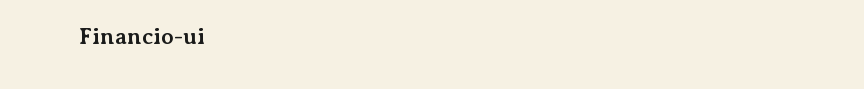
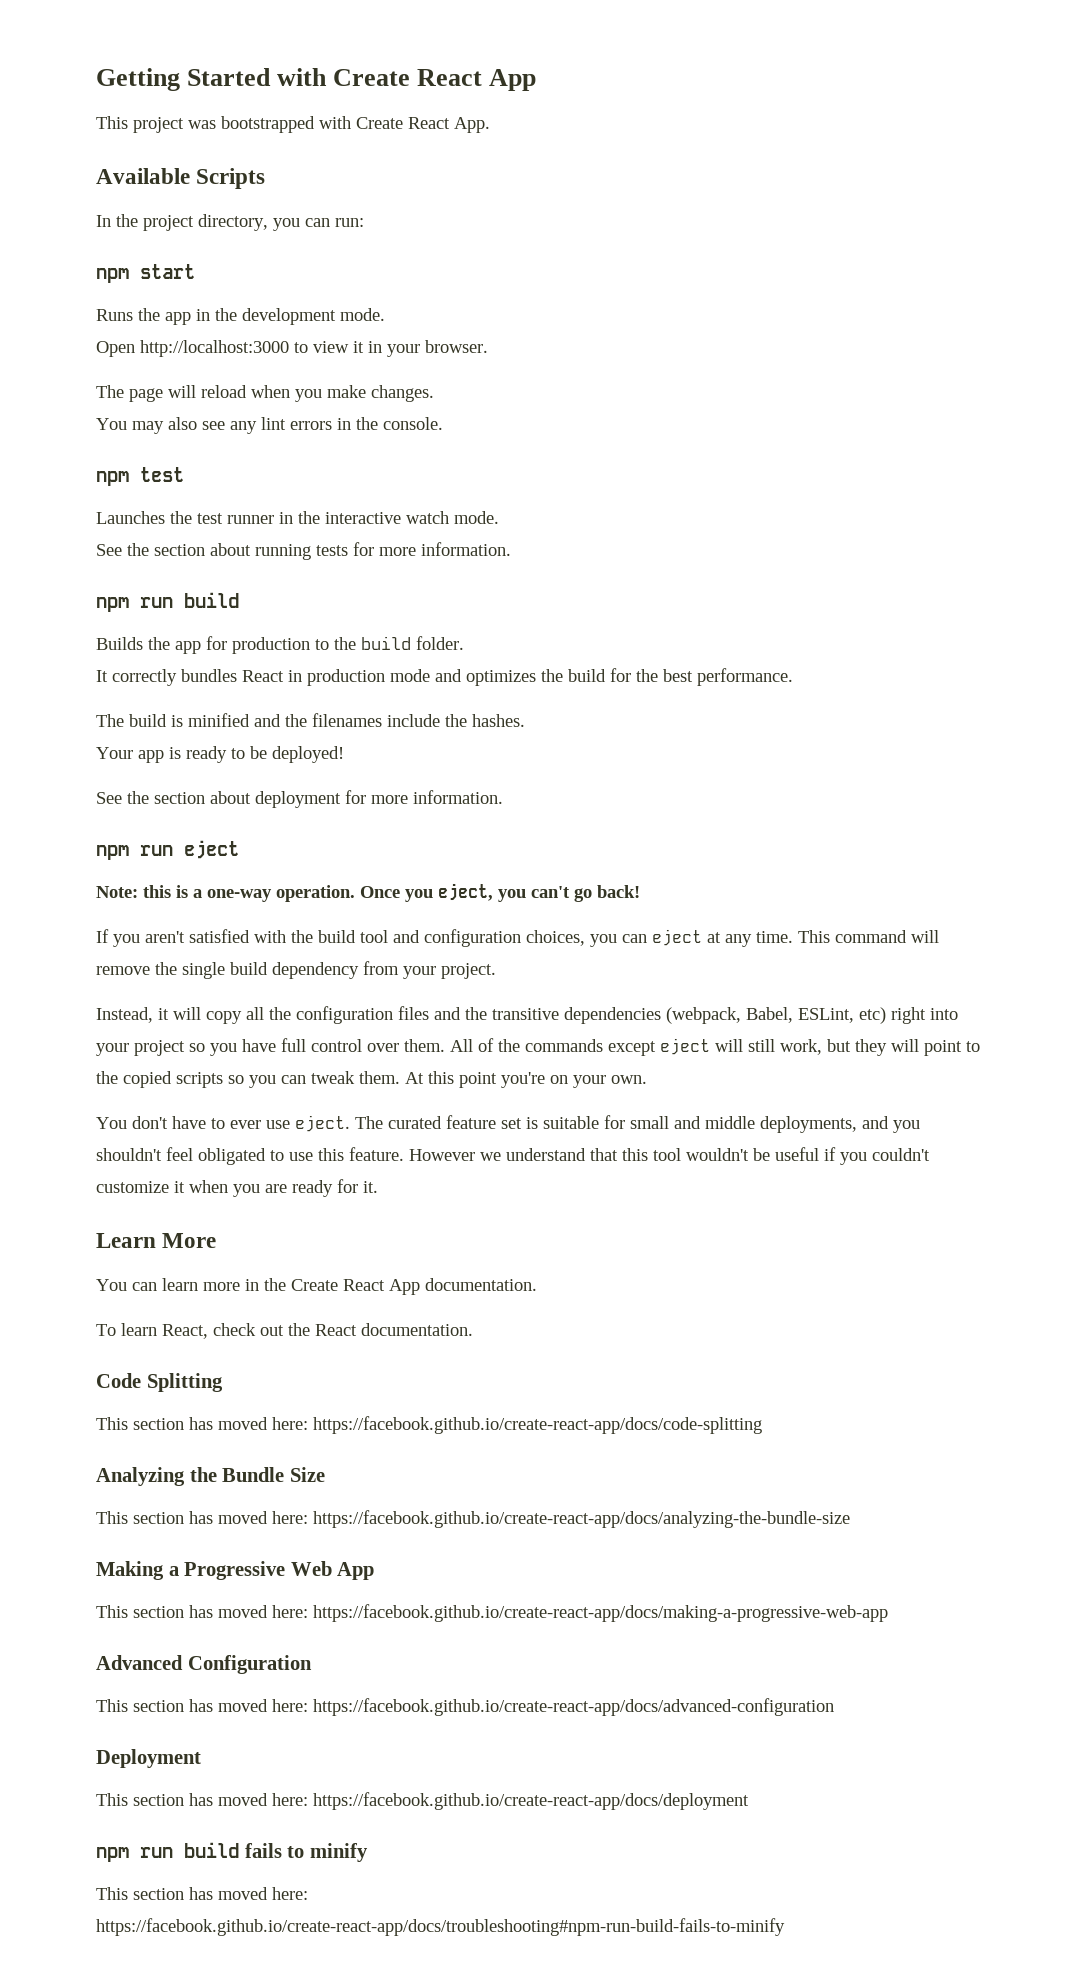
[79,28,205,44] Financio-ui -> [96,68,537,91] [96,116,490,133] [96,168,266,189] [96,214,364,231] [96,264,195,283] [96,308,385,325] [96,340,488,357] [96,385,434,402] [96,417,443,434] [96,467,184,486] [96,511,499,524] [96,542,511,560] [96,592,239,612] [96,636,464,654] [96,668,793,686] [96,713,525,727] [96,746,344,763] [96,790,503,808] [96,840,239,860] [96,883,640,902] [96,929,939,947] [96,961,496,979] [96,1006,958,1024] [96,1038,980,1056] [96,1071,647,1088] [96,1115,920,1133] [96,1147,930,1165] [96,1179,378,1197] [96,1233,217,1248] [96,1278,537,1295] [96,1323,473,1339] [96,1373,223,1392] [96,1416,762,1434] [96,1467,325,1486] [96,1510,850,1528] [96,1561,375,1580] [96,1604,888,1622] [96,1655,312,1674] [96,1698,834,1716] [96,1749,201,1768] [96,1792,749,1810] [96,1842,368,1862] [96,1887,308,1900] [96,1918,785,1936] Getting Started with Create React App // This project was bootstrapped with Create React App. // Available Scripts // In the project directory, you can run: // npm start // Runs the app in the development mode. // Open http://localhost:3000 to view it in your browser. // The page will reload when you make changes. // You may also see any lint errors in the console. // npm test // Launches the test runner in the interactive watch mode. // See the section about running tests for more information. // npm run build // Builds the app for production to the build folder. // It correctly bundles React in production mode and optimizes the build for the best performance. // The build is minified and the filenames include the hashes. // Your app is ready to be deployed! // See the section about deployment for more information. // npm run eject // Note: this is a one-way operation. Once you eject, you can't go back! // If you aren't satisfied with the build tool and configuration choices, you can eject at any time. This command will remove the single build dependency from your project. // Instead, it will copy all the configuration files and the transitive dependencies (webpack, Babel, ESLint, etc) right into your project so you have full control over them. All of the commands except eject will still work, but they will point to the copied scripts so you can tweak them. At this point you're on your own. // You don't have to ever use eject. The curated feature set is suitable for small and middle deployments, and you shouldn't feel obligated to use this feature. However we understand that this tool wouldn't be useful if you couldn't customize it when you are ready for it. // Learn More // You can learn more in the Create React App documentation. // To learn React, check out the React documentation. // Code Splitting // This section has moved here: https://facebook.github.io/create-react-app/docs/code-splitting // Analyzing the Bundle Size // This section has moved here: https://facebook.github.io/create-react-app/docs/analyzing-the-bundle-size // Making a Progressive Web App // This section has moved here: https://facebook.github.io/create-react-app/docs/making-a-progressive-web-app // Advanced Configuration // This section has moved here: https://facebook.github.io/create-react-app/docs/advanced-configuration // Deployment // This section has moved here: https://facebook.github.io/create-react-app/docs/deployment // npm run build fails to minify // This section has moved here: https://facebook.github.io/create-react-app/docs/troubleshooting#npm-run-build-fails-to-minify

